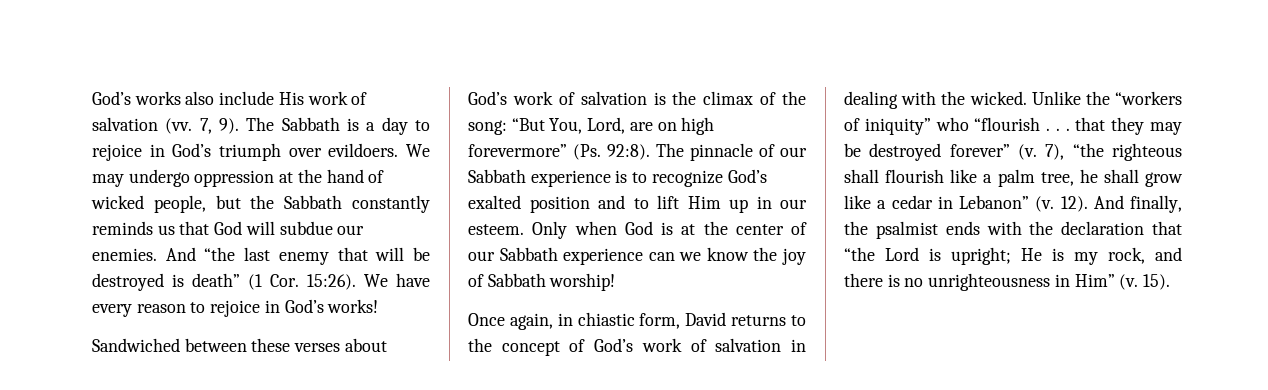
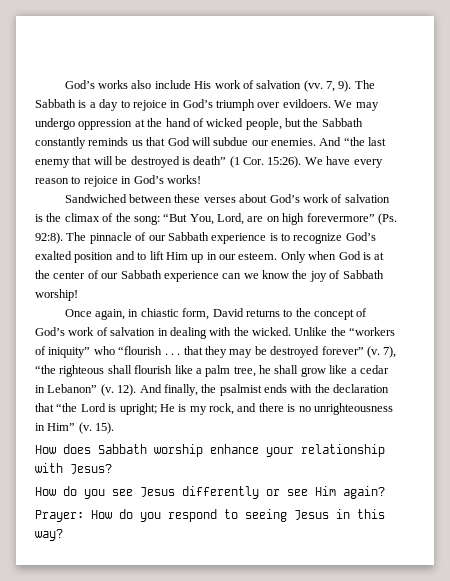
(1171, 282) none -> [35,444,385,457] [35,463,112,474] [35,486,385,499] [35,509,385,522] [35,529,63,541] // How does Sabbath worship enhance your relationship with Jesus? // How do you see Jesus differently or see Him again? // Prayer: How do you respond to seeing Jesus in this way?

